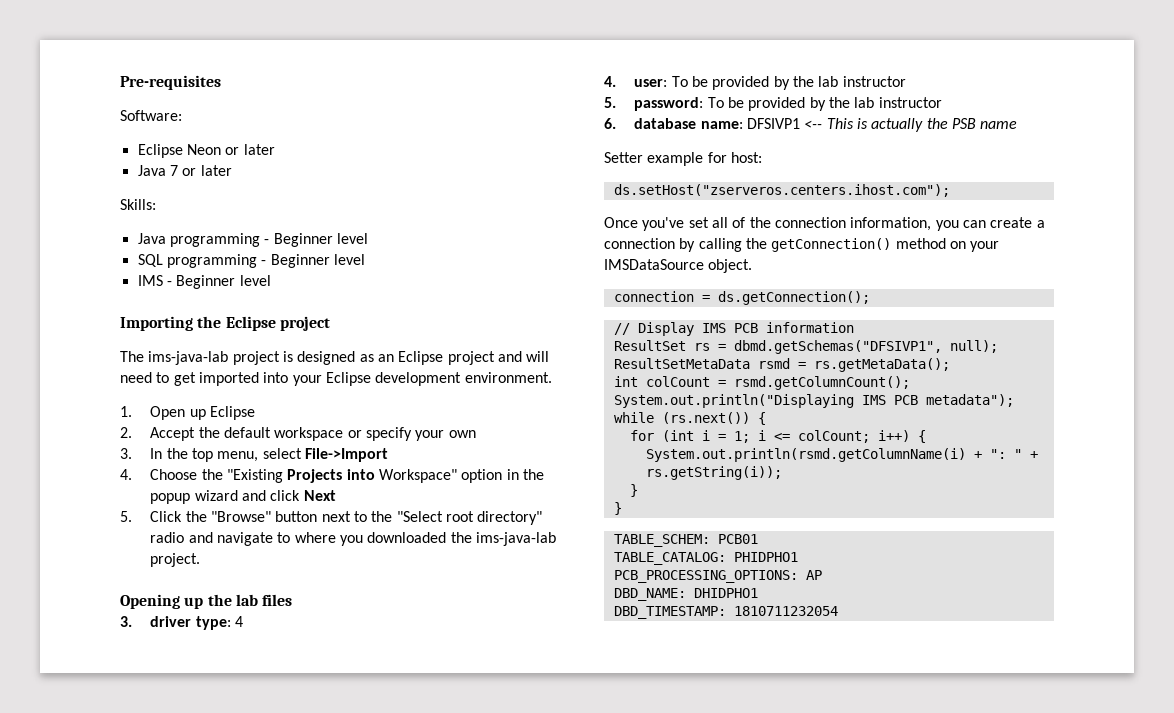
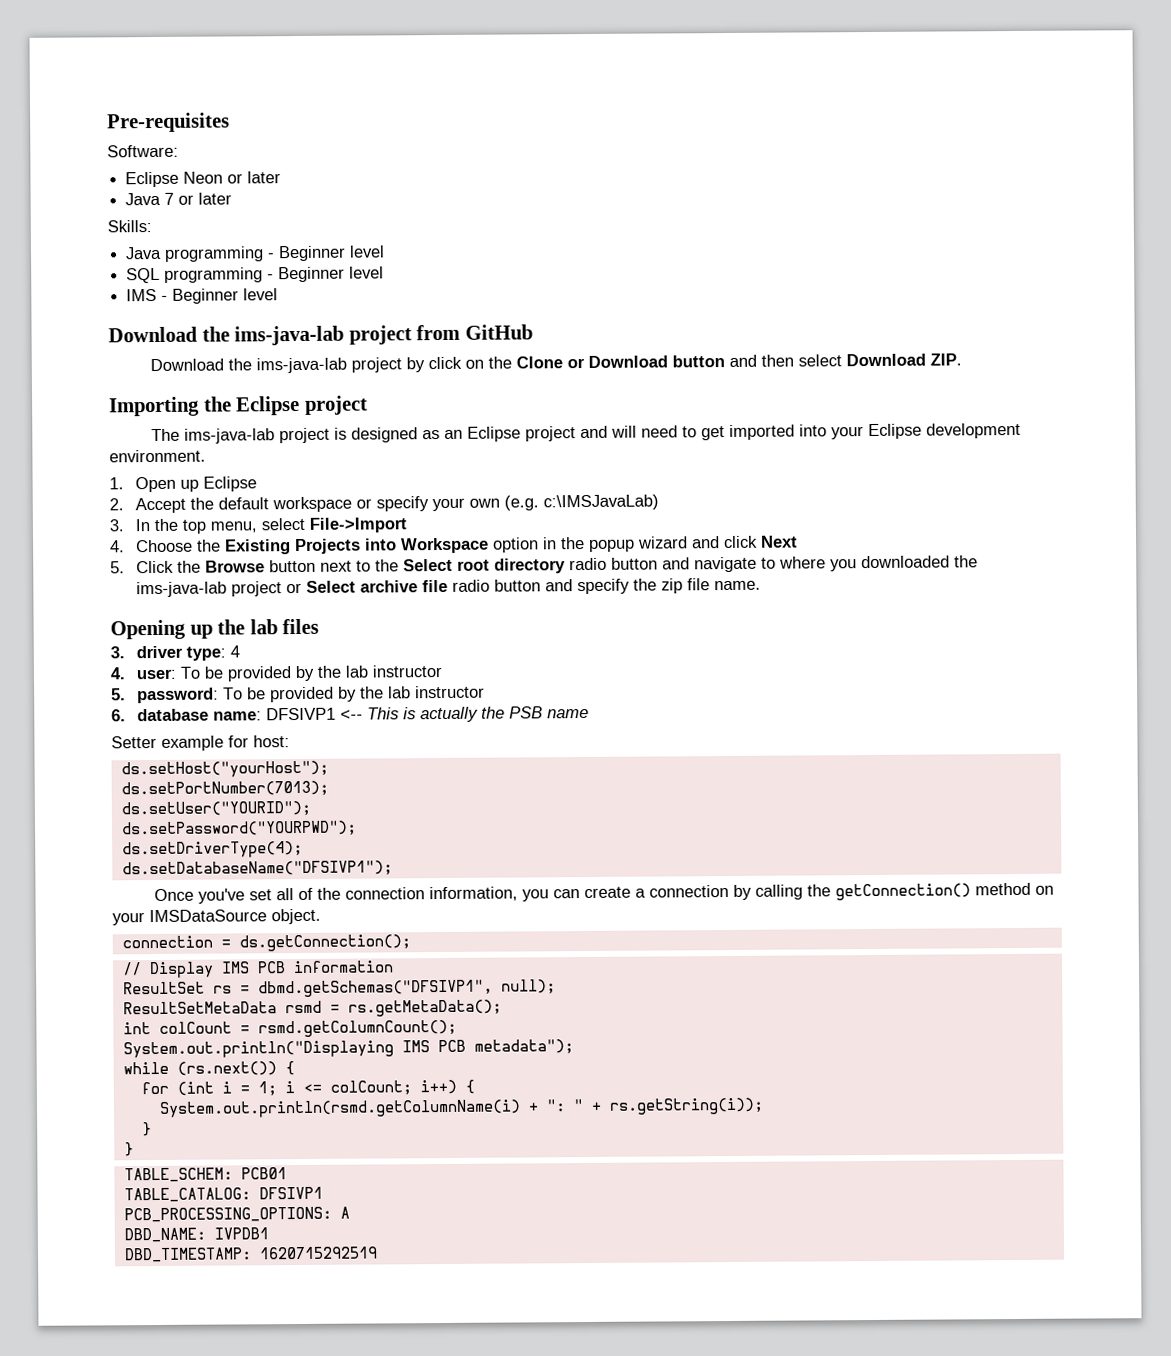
(271, 280) none -> [108,324,533,346] [149,353,962,374] // Download the ims-java-lab project from GitHub // Download the ims-java-lab project by click on the Clone or Download button and then select Download ZIP.
(476, 434) none -> [503,494,659,511] (e.g. c:\IMSJavaLab)
[226,469,283,483] "Existing -> [224,539,291,555] Existing
[378,469,457,483] Workspace" -> [400,537,489,554] Workspace
[210,511,271,522] "Browse" -> [204,560,265,573] Browse
[396,511,543,525] [150,532,185,543] "Select root directory" radio -> [402,557,658,574] Select root directory radio button
[150,553,201,567] project. -> [230,578,761,597] project or Select archive file radio button and specify the zip file name.
[613,184,950,197] ds.setHost("zserveros.centers.ihost.com"); -> [120,760,329,779] [120,780,329,798] [120,800,311,818] [120,820,357,838] [121,840,303,859] [121,860,393,878] ds.setHost("yourHost"); // ds.setPortNumber(7013); // ds.setUser("YOURID"); // ds.setPassword("YOURPWD"); // ds.setDriverType(4); // ds.setDatabaseName("DFSIVP1");
[733,552,798,562] PHIDPHO1 -> [258,1186,323,1200] DFSIVP1
[805,570,822,580] AP -> [339,1206,350,1219] A
[693,588,758,598] DHIDPHO1 -> [213,1227,269,1240] IVPDB1
[733,606,838,616] 1810711232054 -> [258,1246,378,1260] 1620715292519

